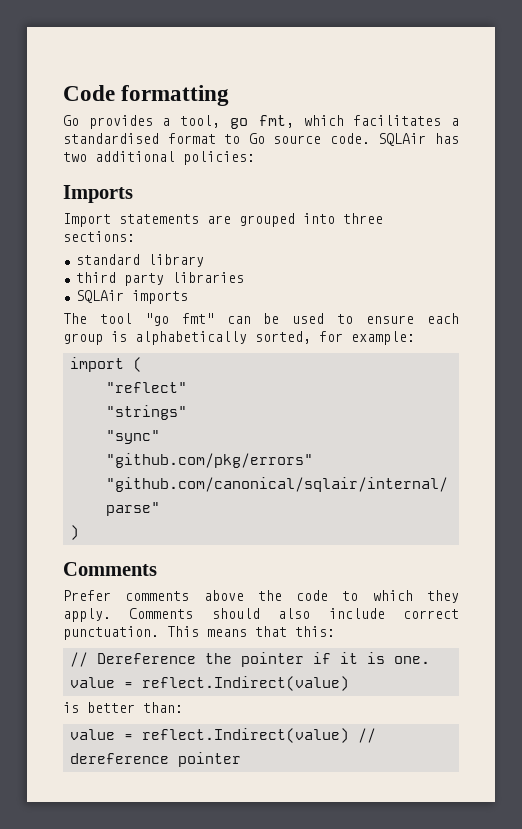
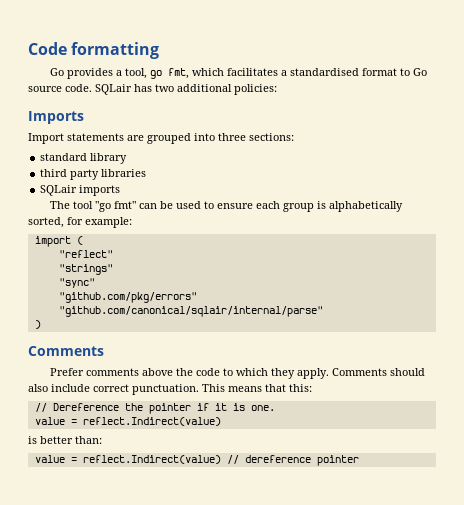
[378,133,427,146] SQLAir -> [95,84,132,95] SQLair
[75,290,124,303] SQLAir -> [40,185,78,196] SQLair

